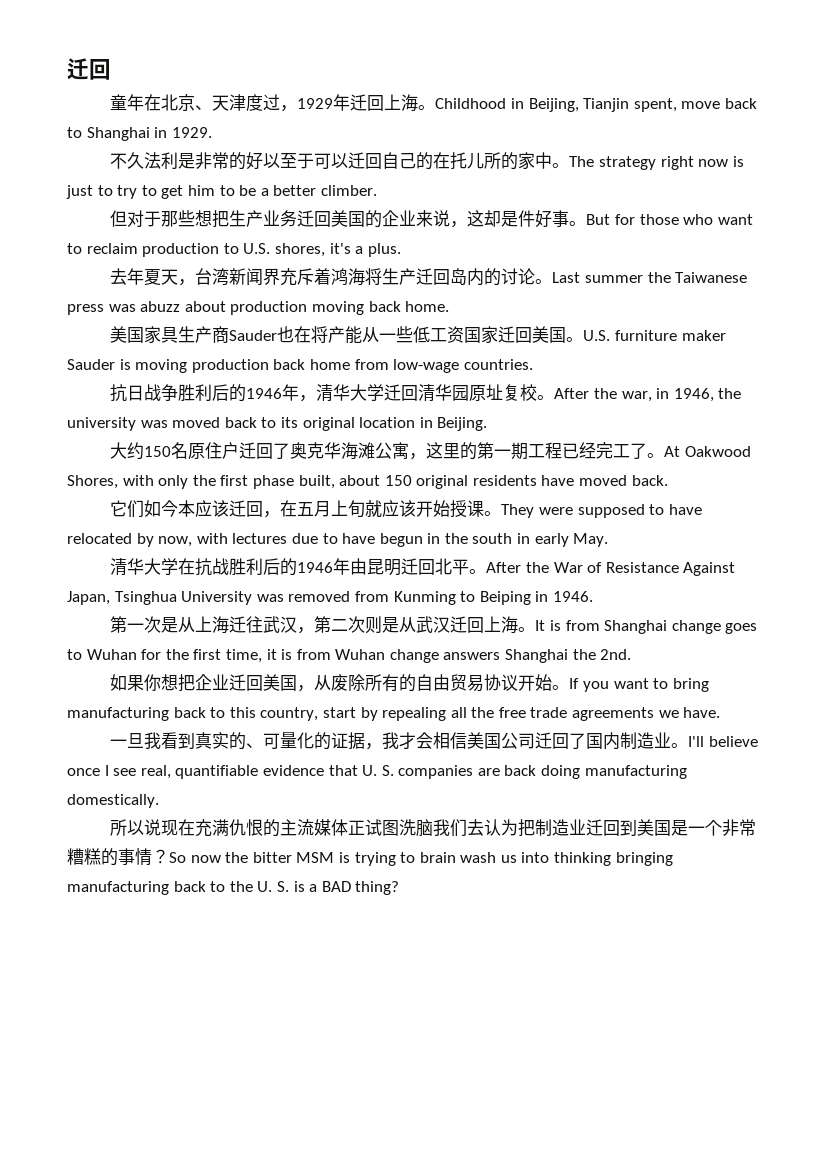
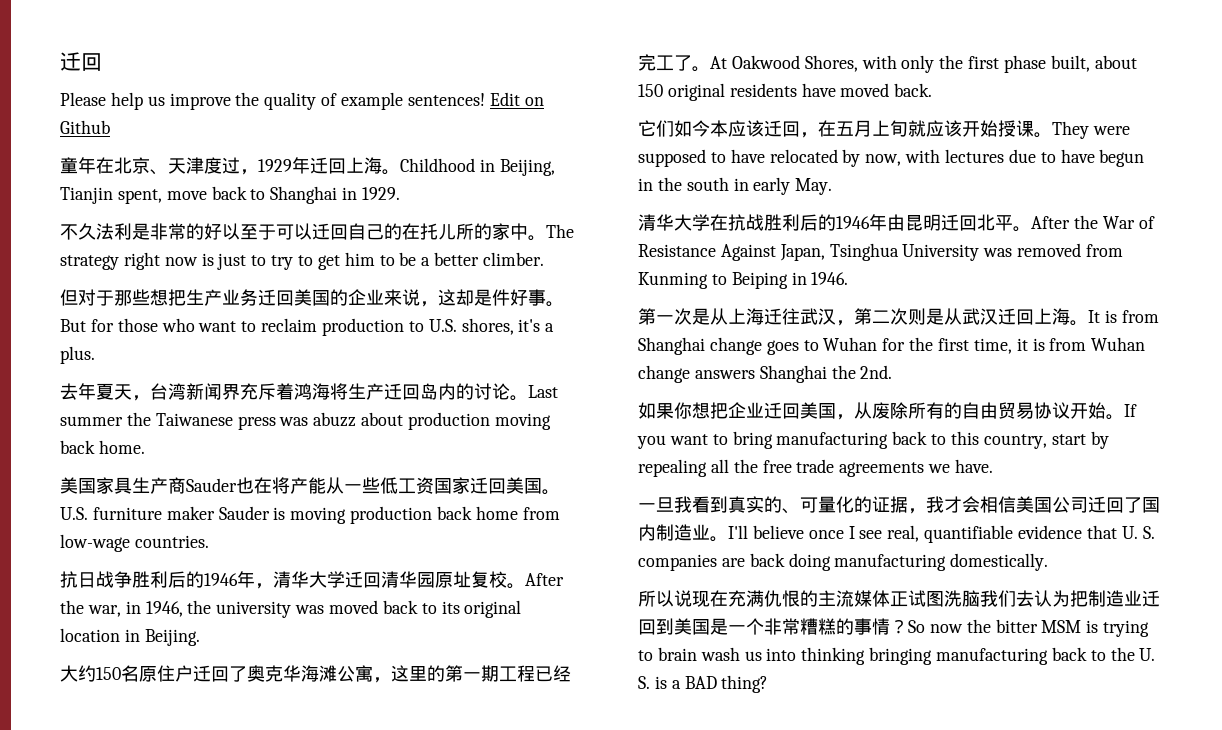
[67,58,111,80] 迁回 -> [60,52,102,71] [60,92,544,110] [60,120,110,134] 迁回 // Please help us improve the quality of example sentences! Edit on Github

